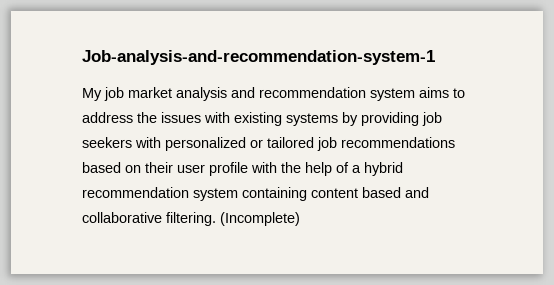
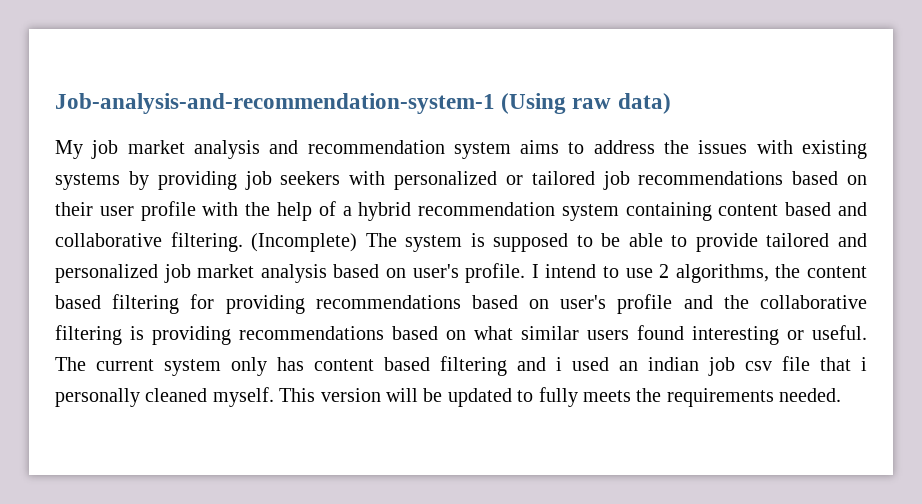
(435, 57) none -> [501,93,671,114] (Using raw data)
(300, 219) none -> [365,233,868,252] [55,263,868,283] [55,294,867,314] [55,325,867,345] [55,356,867,376] [55,387,842,407] The system is supposed to be able to provide tailored and personalized job market analysis based on user's profile. I intend to use 2 algorithms, the content based filtering for providing recommendations based on user's profile and the collaborative filtering is providing recommendations based on what similar users found interesting or useful. The current system only has content based filtering and i used an indian job csv file that i personally cleaned myself. This version will be updated to fully meets the requirements needed.

